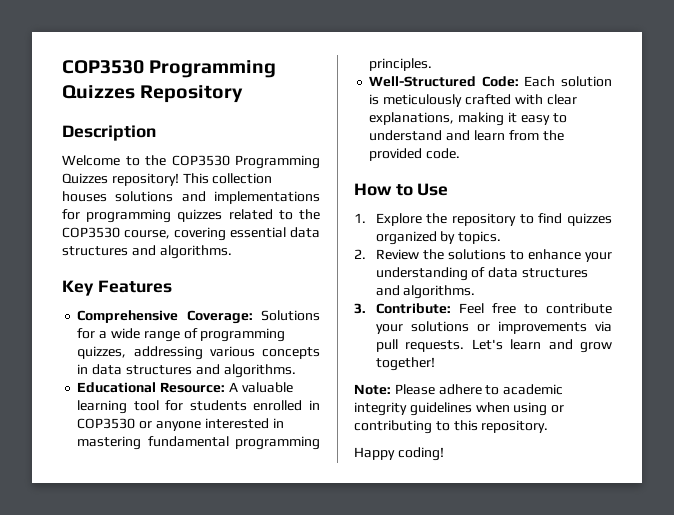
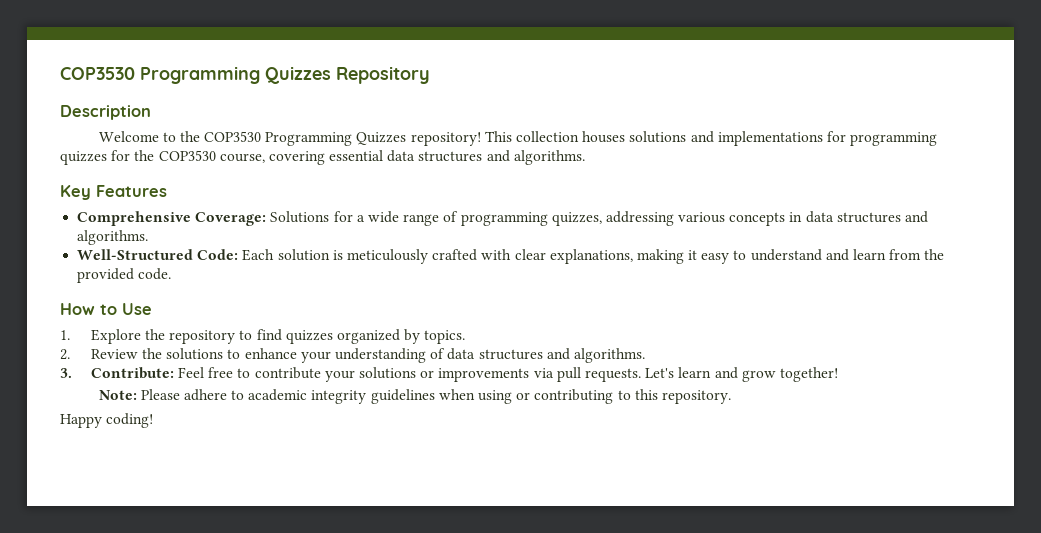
[228,209,293,220] related to -> [111,150,131,161] for
[77,382,293,393] [77,400,320,414] [77,418,284,431] [77,436,320,450] [369,58,433,71] // Educational Resource: A valuable learning tool for students enrolled in COP3530 or anyone interested in mastering fundamental programming principles. -> (149, 237) none

